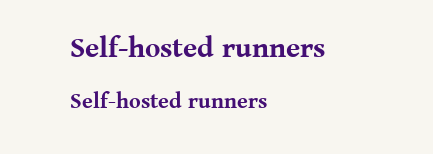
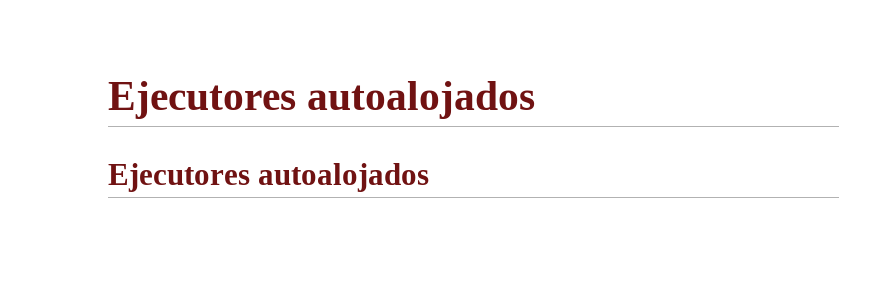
[70,35,325,57] [70,91,267,108] Self-hosted runners // Self-hosted runners -> [108,81,536,119] [108,163,430,192] Ejecutores autoalojados // Ejecutores autoalojados

